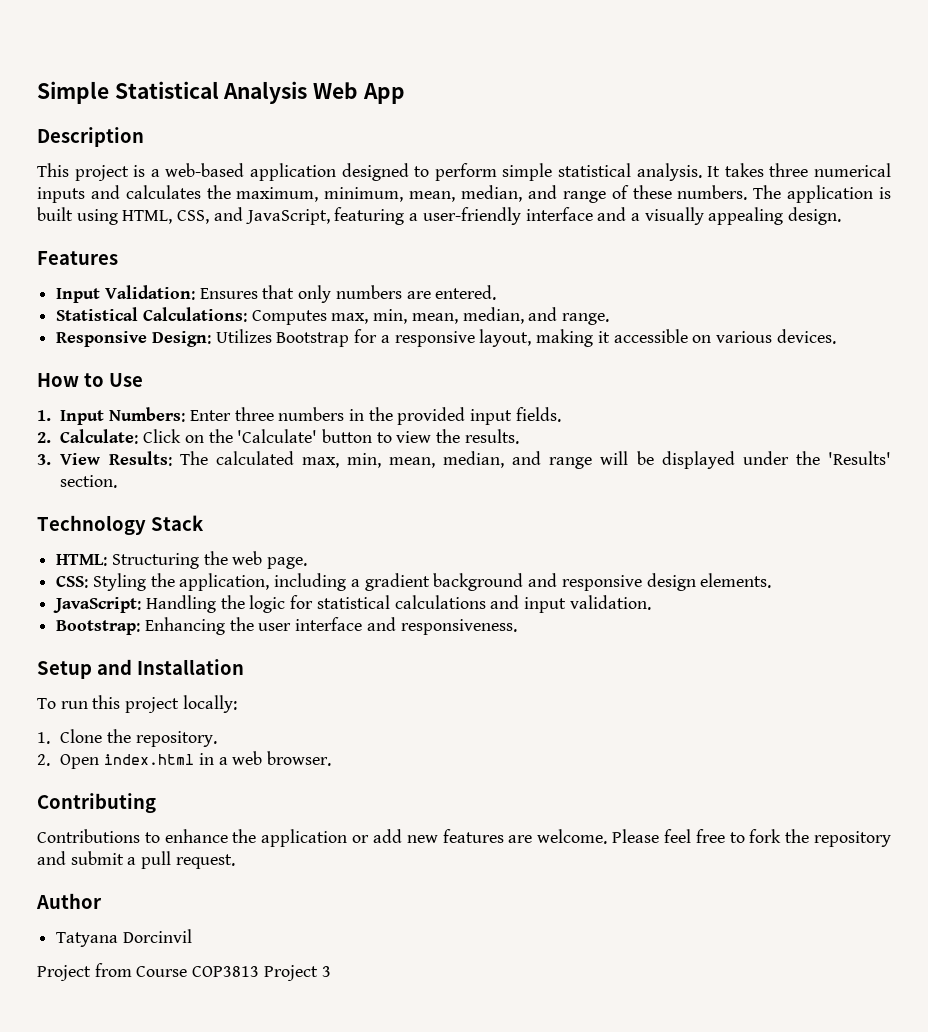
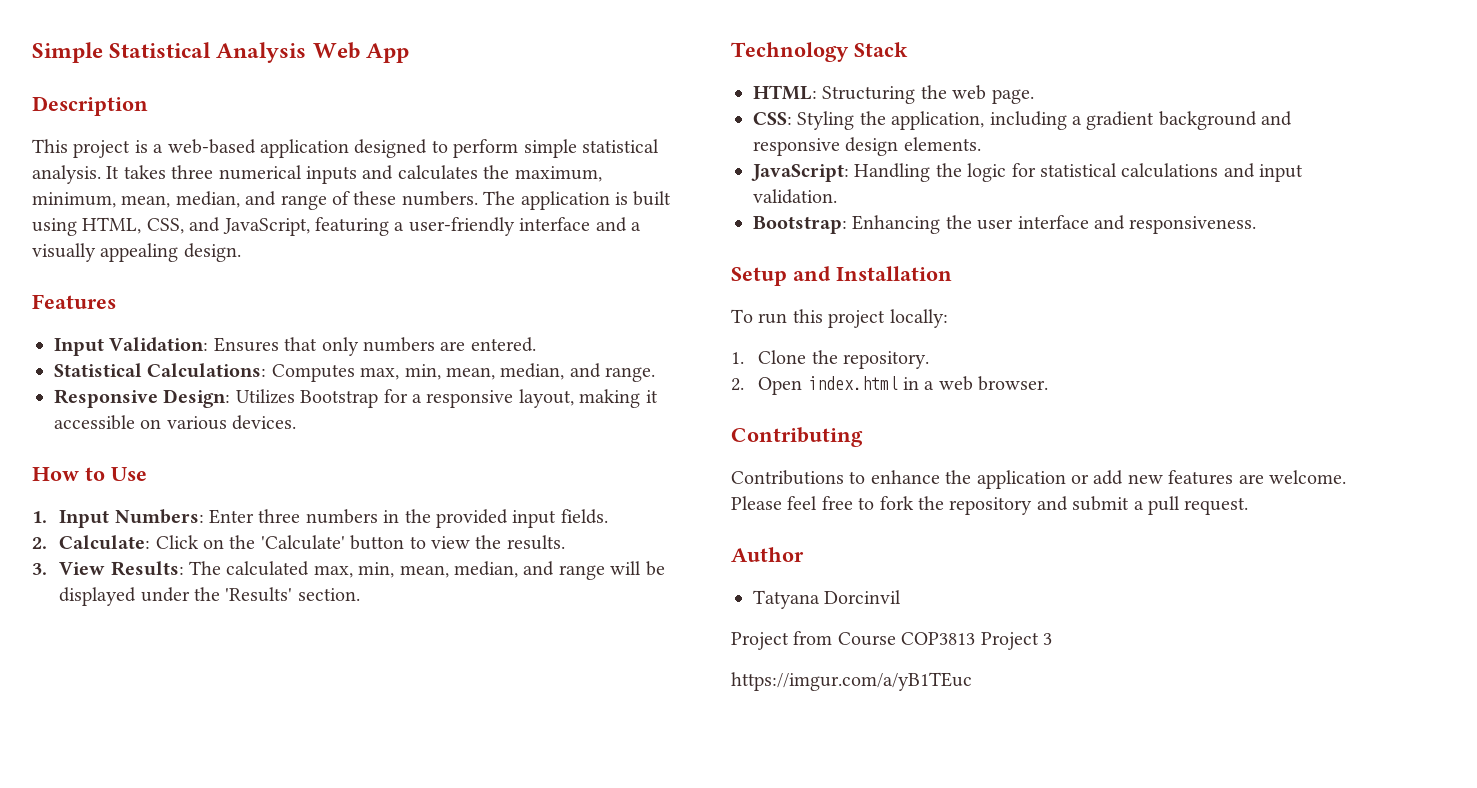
(331, 971) none -> [731,672,972,691] // https://imgur.com/a/yB1TEuc

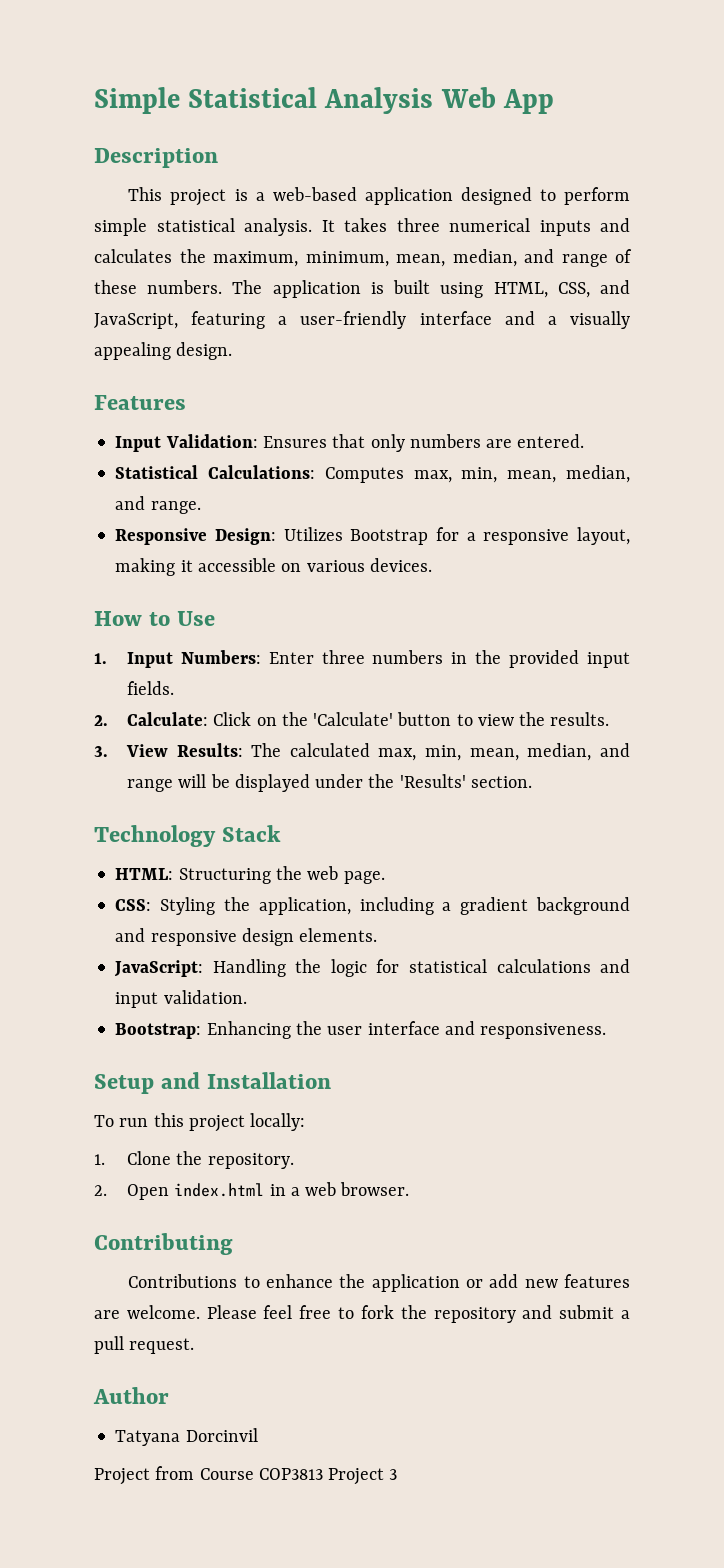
[731,672,972,691] // https://imgur.com/a/yB1TEuc -> (398, 1474) none

